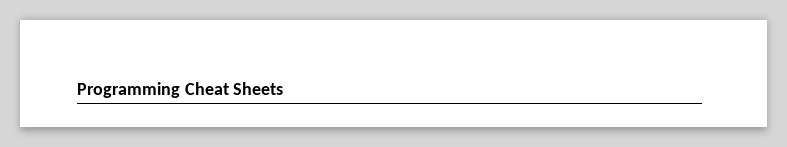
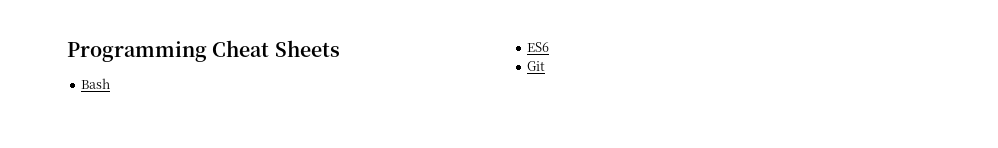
(284, 88) none -> [80,78,110,89] [526,42,549,52] [526,61,545,71] // Bash // ES6 // Git

